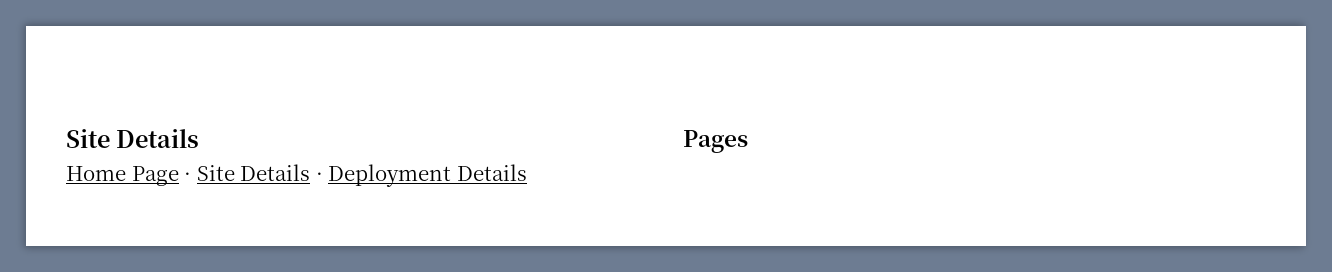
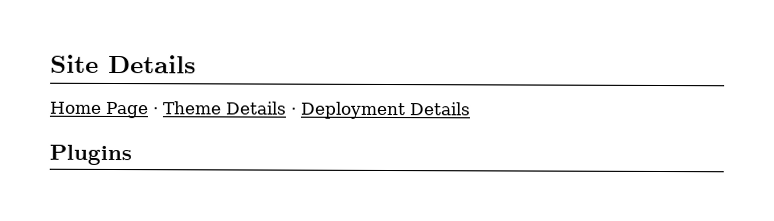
[196,165,235,181] Site -> [162,101,222,115] Theme
[683,130,748,153] Pages -> [49,144,132,166] Plugins

